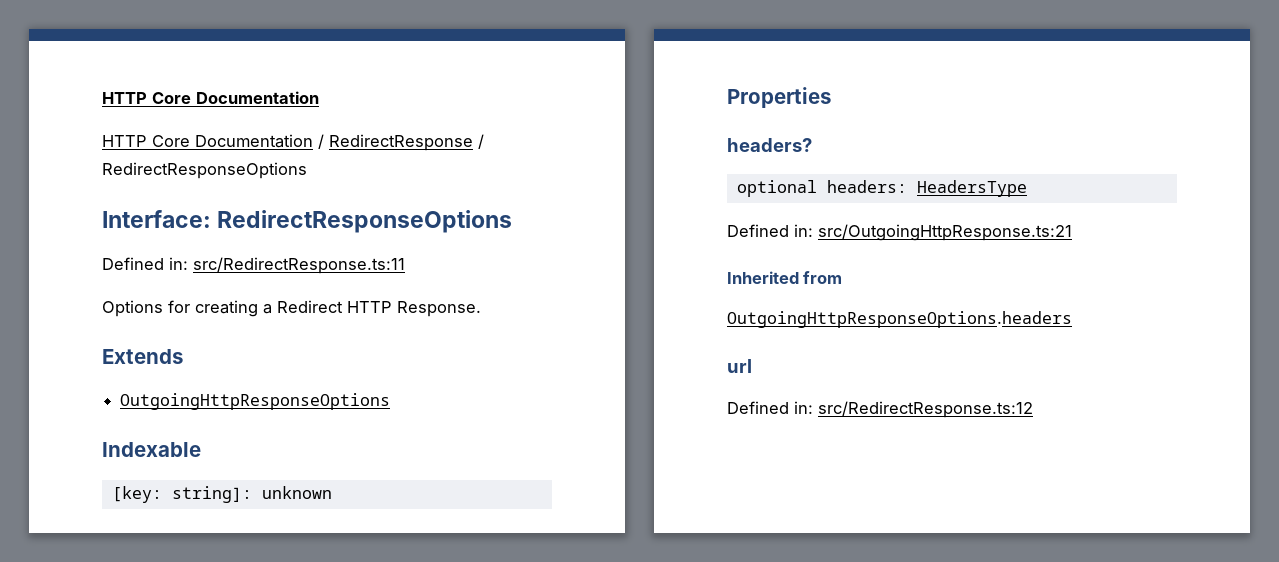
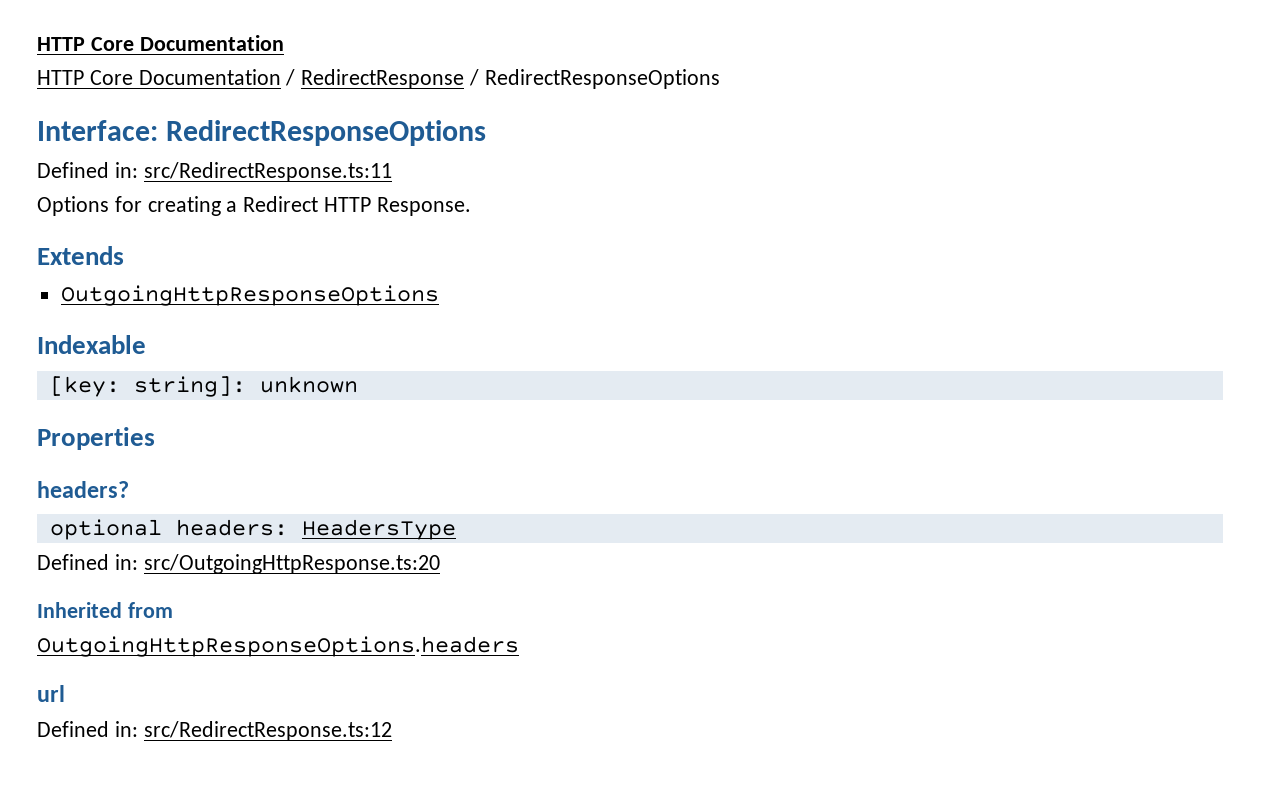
[818,224,1072,241] src/OutgoingHttpResponse.ts:21 -> [143,554,440,574] src/OutgoingHttpResponse.ts:20

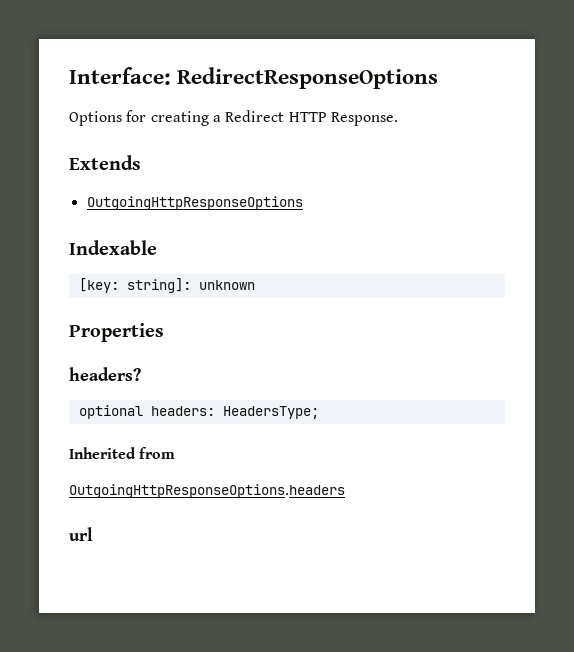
[37,35,284,51] [37,69,720,89] HTTP Core Documentation // HTTP Core Documentation / RedirectResponse / RedirectResponseOptions // -> (69, 76) none
[37,162,392,182] // Defined in: src/RedirectResponse.ts:11 -> (439, 78) none
[301,519,456,540] [37,554,440,574] HeadersType // Defined in: src/OutgoingHttpResponse.ts:20 -> [222,406,319,419] HeadersType;
[37,721,392,741] // Defined in: src/RedirectResponse.ts:12 -> (93, 534) none

